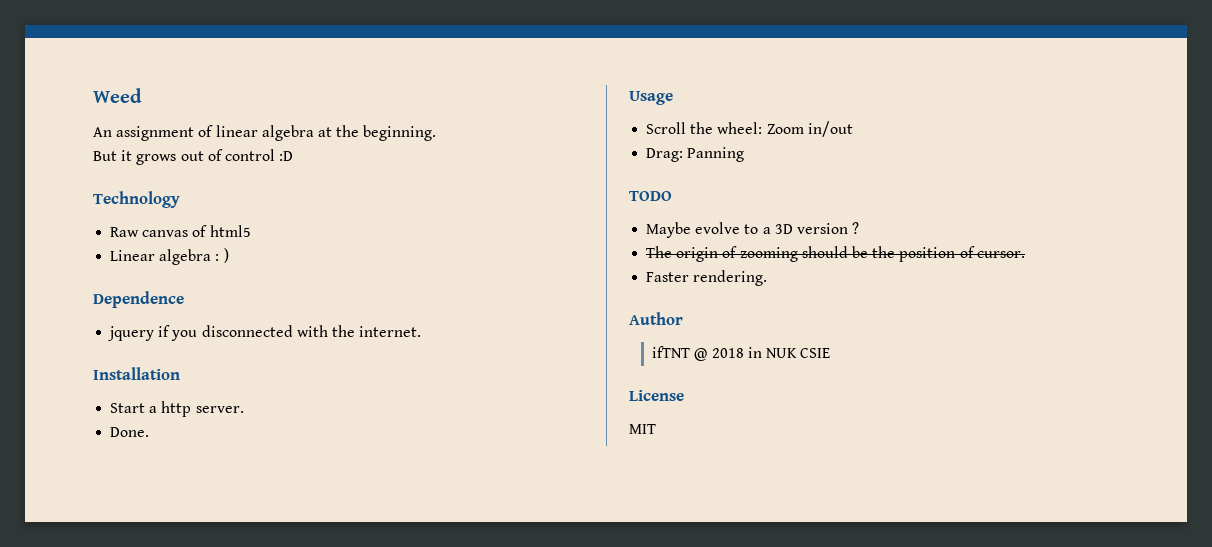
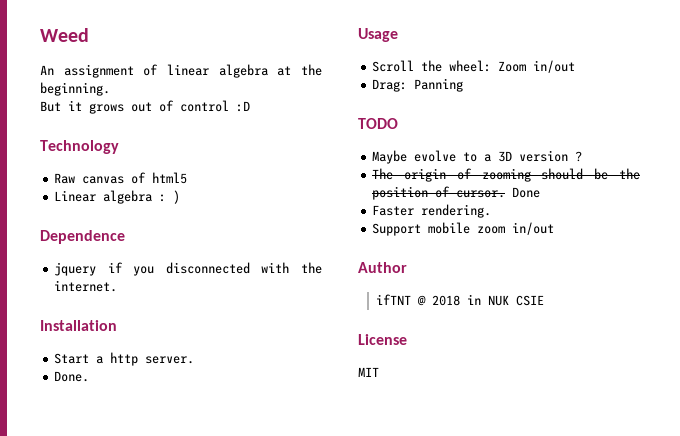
(1025, 254) none -> [512,187,541,198] Done
(768, 278) none -> [372,222,555,236] // Support mobile zoom in/out

